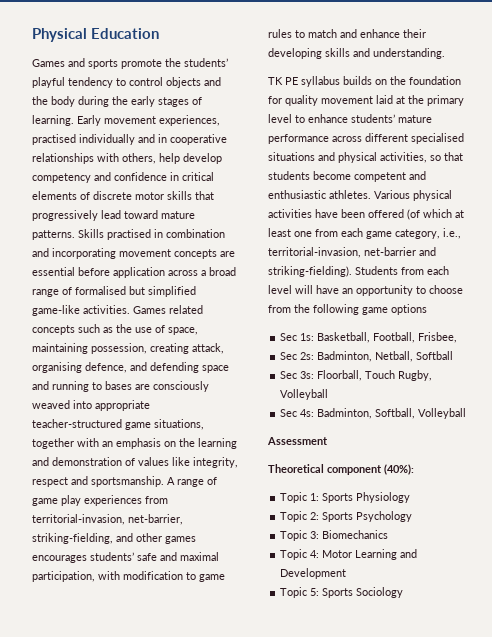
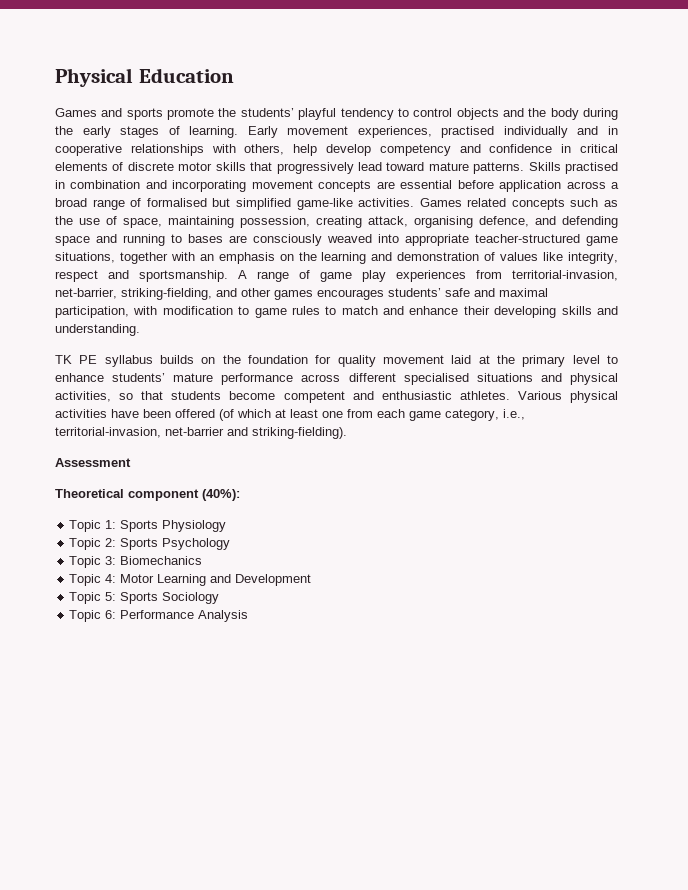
[355,266,449,275] [268,285,463,296] [268,304,427,315] [280,332,458,343] [280,351,454,362] [280,370,433,381] [280,389,329,400] [280,408,467,419] Students from each level will have an opportunity to choose from the following game options // Sec 1s: Basketball, Football, Frisbee, // Sec 2s: Badminton, Netball, Softball // Sec 3s: Floorball, Touch Rugby, Volleyball // Sec 4s: Badminton, Softball, Volleyball -> (347, 433) none
(404, 592) none -> [69,610,249,622] // Topic 6: Performance Analysis

